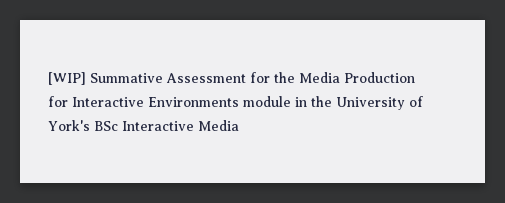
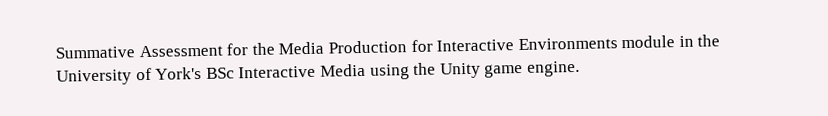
[48,72,86,85] [WIP] -> (55, 52) none
(239, 125) none -> [369,60,580,80] using the Unity game engine.

